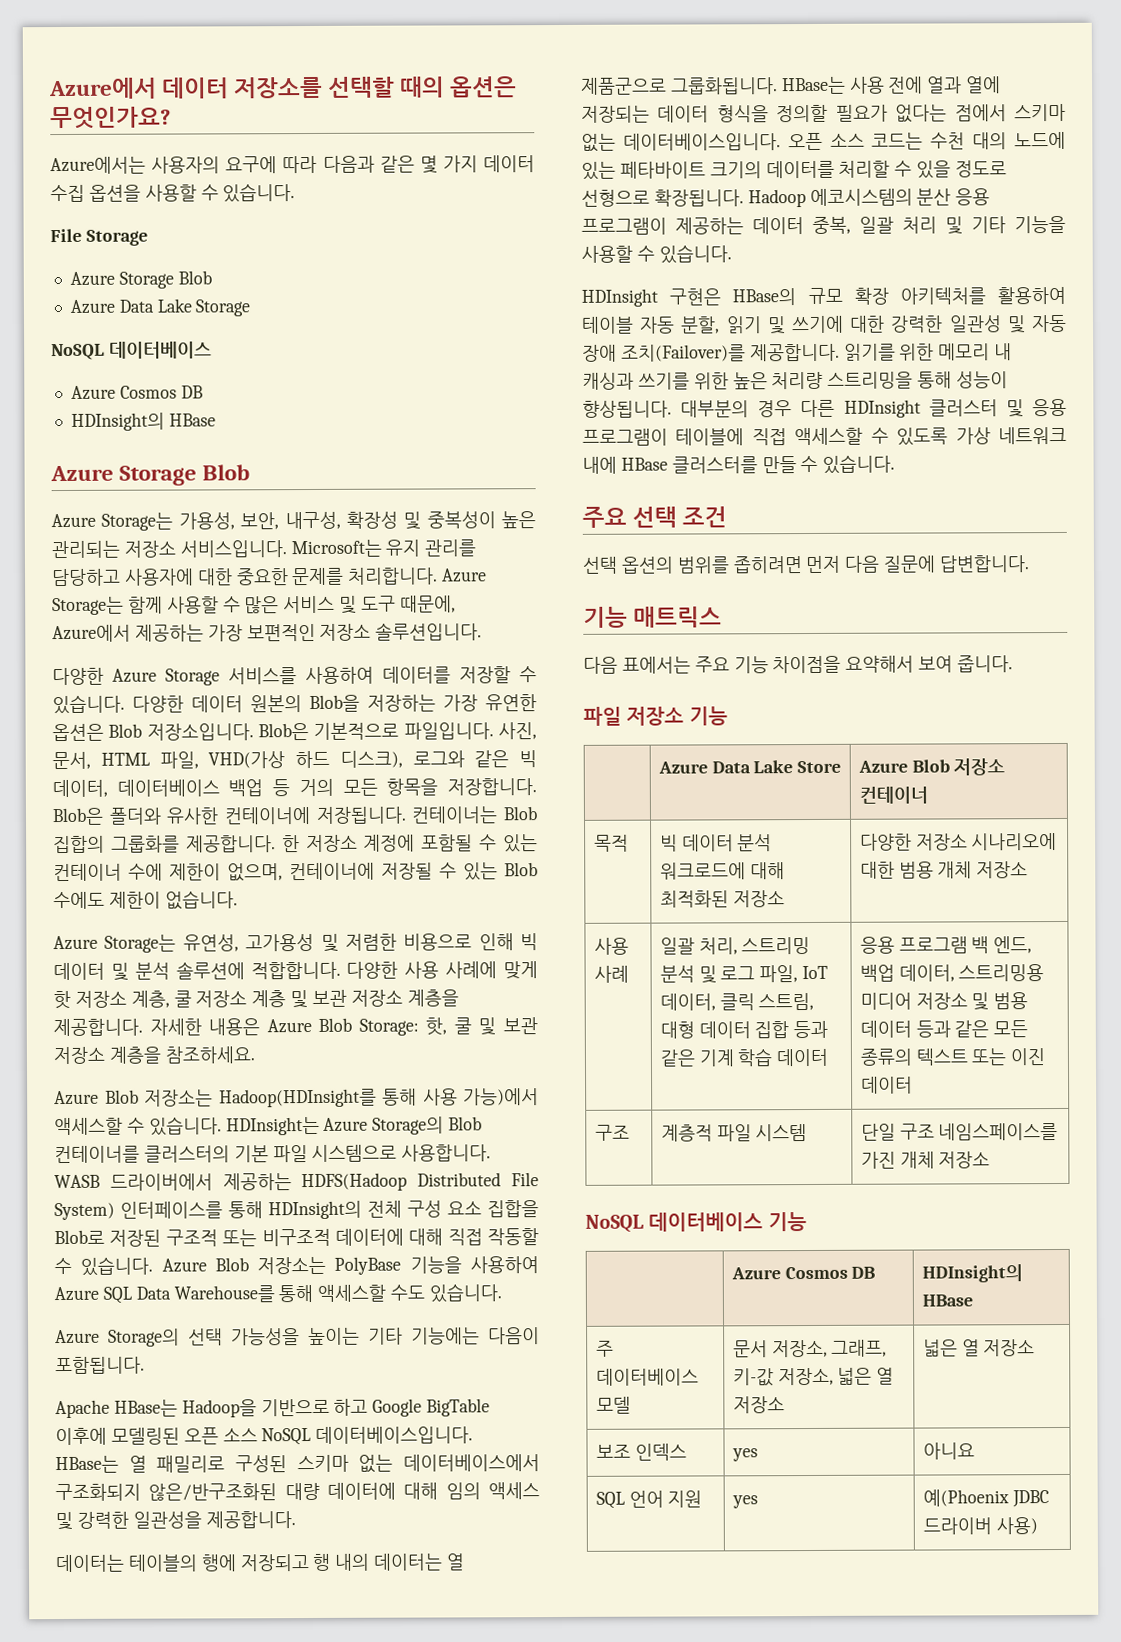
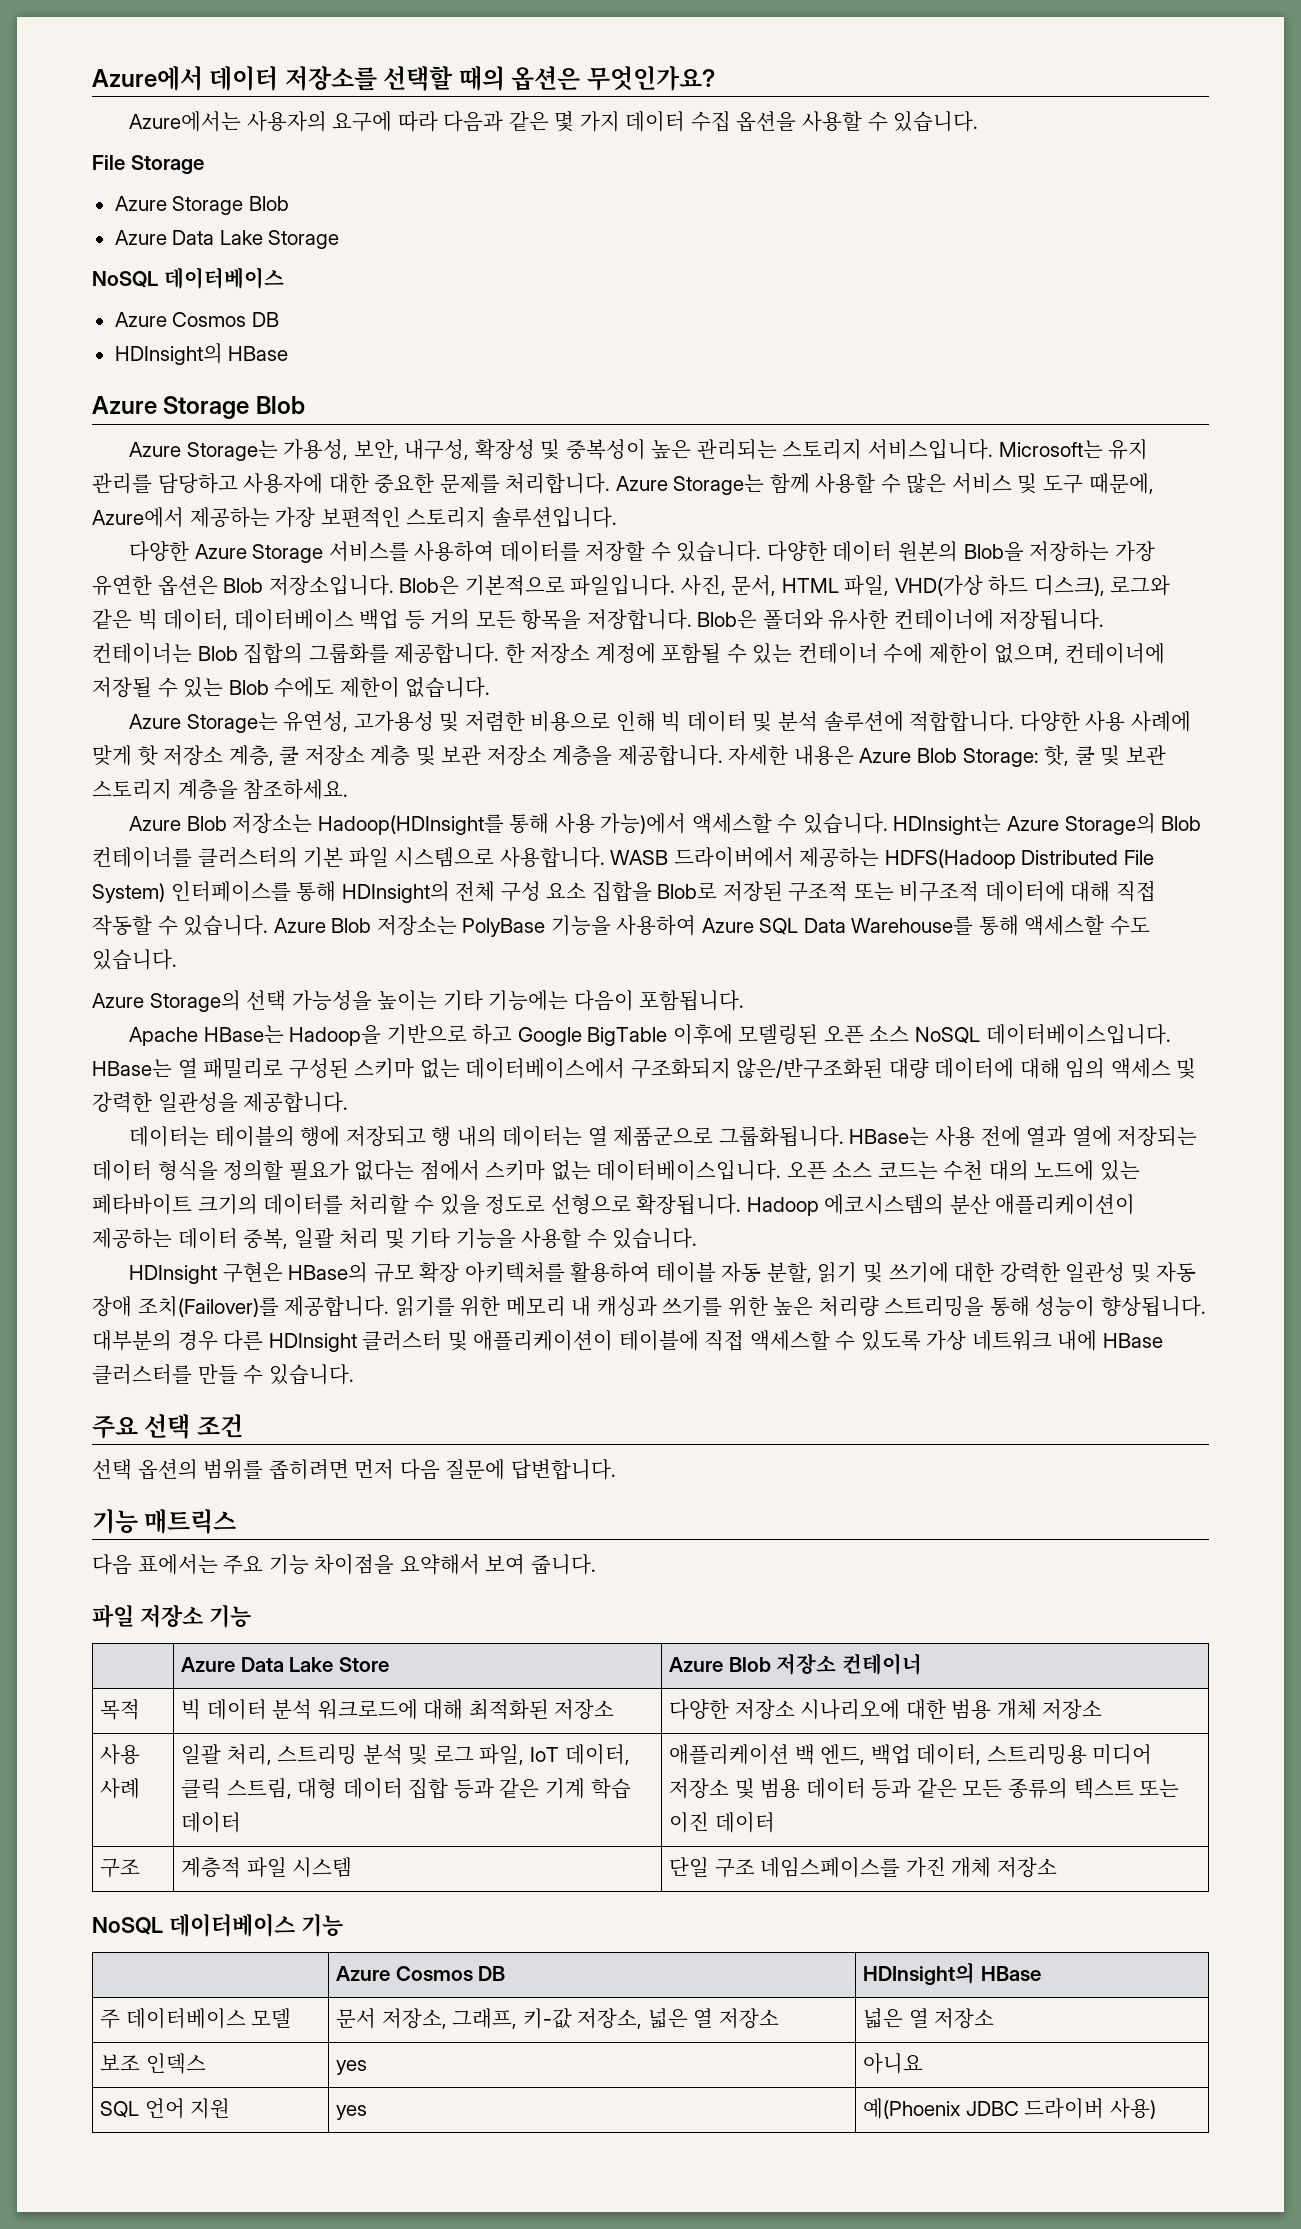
[123,540,176,558] 저장소 -> [782,439,863,460] 스토리지
[319,623,372,641] 저장소 -> [406,507,487,528] 스토리지
[53,1046,105,1065] 저장소 -> [92,779,172,800] 스토리지
[955,188,991,206] [581,217,667,235] 응용 프로그램이 -> [995,1194,1136,1215] 애플리케이션이
[1032,398,1067,417] [582,428,668,446] 응용 프로그램이 -> [473,1330,614,1351] 애플리케이션이
[859,936,968,954] 응용 프로그램 -> [669,1744,790,1765] 애플리케이션

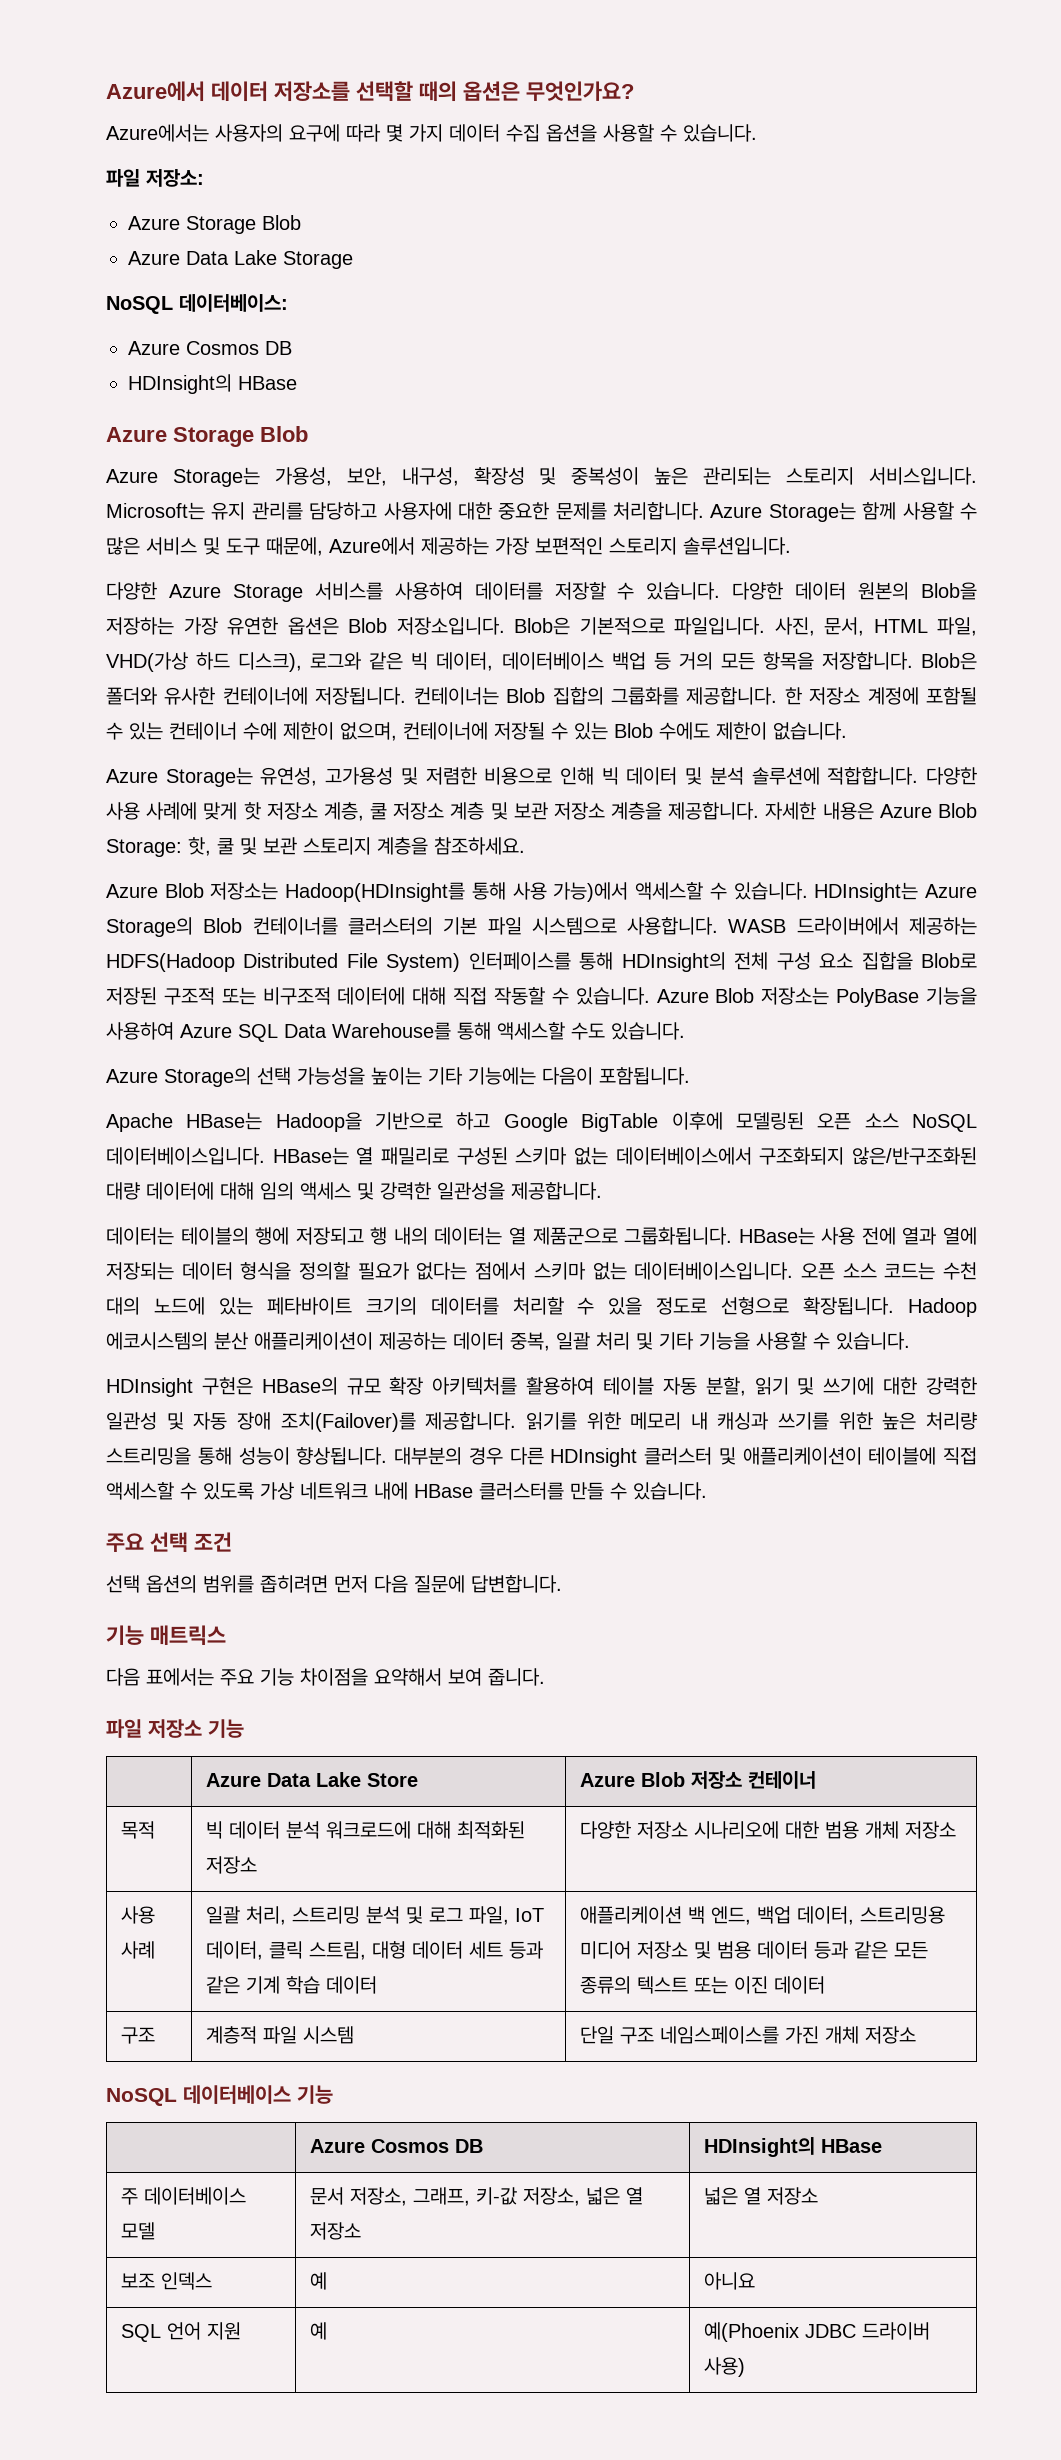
[443,111,549,132] 다음과 같은 -> (381, 133) none
[92,155,204,174] File Storage -> [106,169,204,187] 파일 저장소:
[163,267,284,289] 데이터베이스 -> [179,294,288,312] 데이터베이스:
[408,1778,449,1799] 집합 -> [468,1941,503,1959] 세트
[336,2060,368,2075] yes -> [309,2272,327,2290] 예
[336,2105,368,2120] yes -> [309,2322,327,2340] 예

